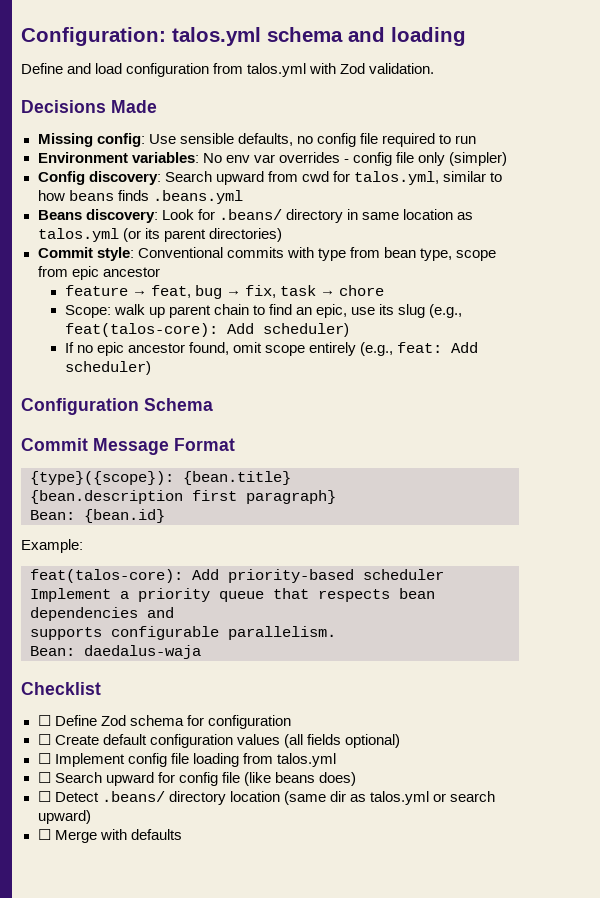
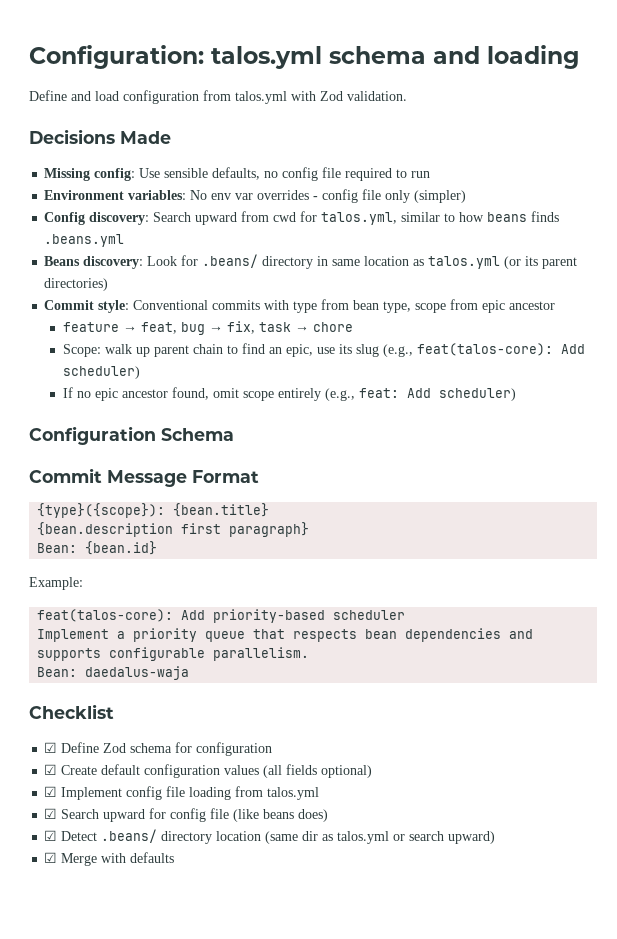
[37,715,51,726] ☐ -> [44,742,58,753] ☑
[37,734,51,745] ☐ -> [44,764,58,775] ☑
[37,753,51,764] ☐ -> [44,786,58,797] ☑
[37,772,51,783] ☐ -> [44,808,58,819] ☑
[37,791,51,802] ☐ -> [44,830,58,841] ☑
[37,829,51,840] ☐ -> [44,852,58,863] ☑

